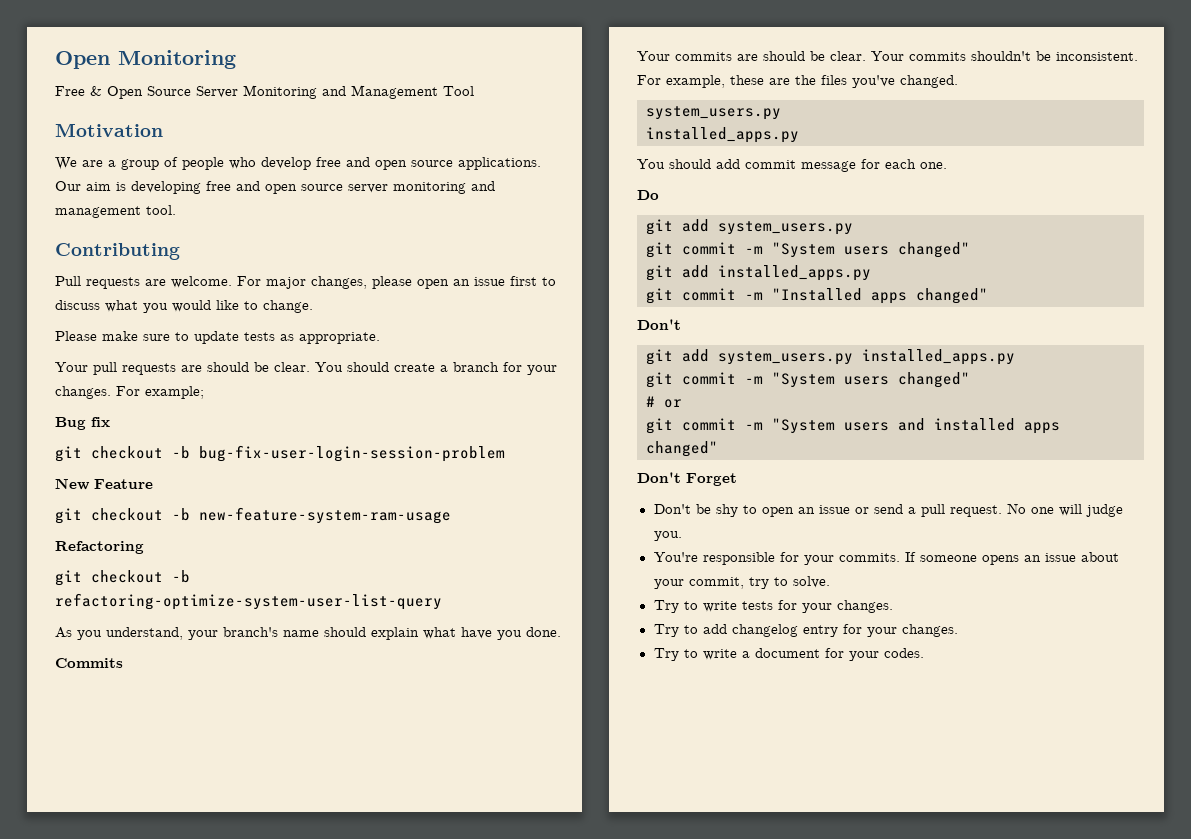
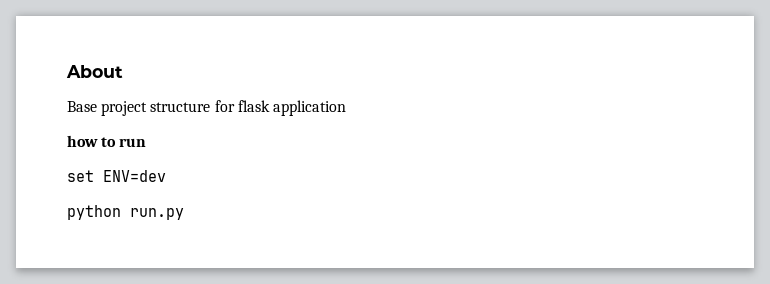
[55,50,236,69] [55,85,474,99] [55,123,163,137] [55,157,541,170] [55,181,495,194] [55,205,176,218] [55,243,180,260] [55,276,556,289] [55,300,313,313] [55,331,380,344] [55,362,557,375] [55,386,204,399] [55,417,110,430] [55,445,505,462] [55,478,153,490] [55,507,451,524] [55,541,144,554] [55,570,190,586] [55,593,442,610] [55,627,561,640] [55,658,123,668] [637,51,1138,61] [637,75,958,88] [646,106,781,120] [646,127,799,143] [637,159,947,172] [637,190,659,200] [646,219,853,235] [646,242,970,258] [646,265,871,281] [646,288,988,304] [637,319,681,330] [646,349,1015,365] [646,372,970,388] [646,396,682,408] [646,418,1060,434] [646,441,718,457] [637,472,737,486] [653,503,1123,517] [653,531,682,541] [653,552,1119,565] [653,576,830,589] [653,600,893,613] [653,624,958,637] [653,648,924,661] Open Monitoring // Free & Open Source Server Monitoring and Management Tool // Motivation // We are a group of people who develop free and open source applications. Our aim is developing free and open source server monitoring and management tool. // Contributing // Pull requests are welcome. For major changes, please open an issue first to discuss what you would like to change. // Please make sure to update tests as appropriate. // Your pull requests are should be clear. You should create a branch for your changes. For example; // Bug fix // git checkout -b bug-fix-user-login-session-problem // New Feature // git checkout -b new-feature-system-ram-usage // Refactoring // git checkout -b refactoring-optimize-system-user-list-query // As you understand, your branch's name should explain what have you done. // Commits // Your commits are should be clear. Your commits shouldn't be inconsistent. For example, these are the files you've changed. // system_users.py // installed_apps.py // You should add commit message for each one. // Do // git add system_users.py // git commit -m "System users changed" // git add installed_apps.py // git commit -m "Installed apps changed" // Don't // git add system_users.py installed_apps.py // git commit -m "System users changed" // # or // git commit -m "System users and installed apps changed" // Don't Forget // Don't be shy to open an issue or send a pull request. No one will judge you. // You're responsible for your commits. If someone opens an issue about your commit, try to solve. // Try to write tests for your changes. // Try to add changelog entry for your changes. // Try to write a document for your codes. -> [66,65,123,78] [67,100,346,116] [67,135,147,147] [67,170,166,182] [67,205,184,220] About // Base project structure for flask application // how to run // set ENV=dev // python run.py

